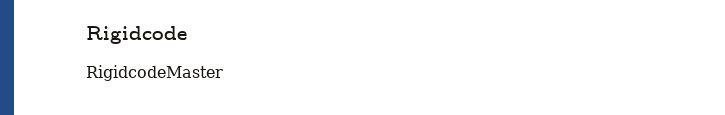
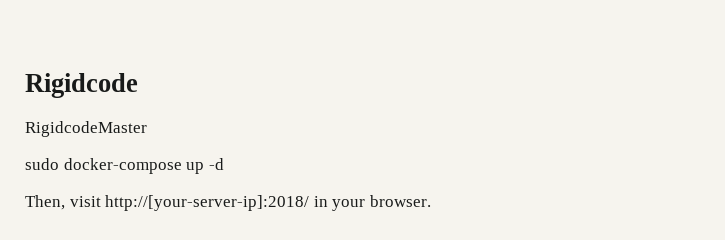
(223, 73) none -> [25,158,224,174] [25,195,431,211] // sudo docker-compose up -d // Then, visit http://[your-server-ip]:2018/ in your browser.

